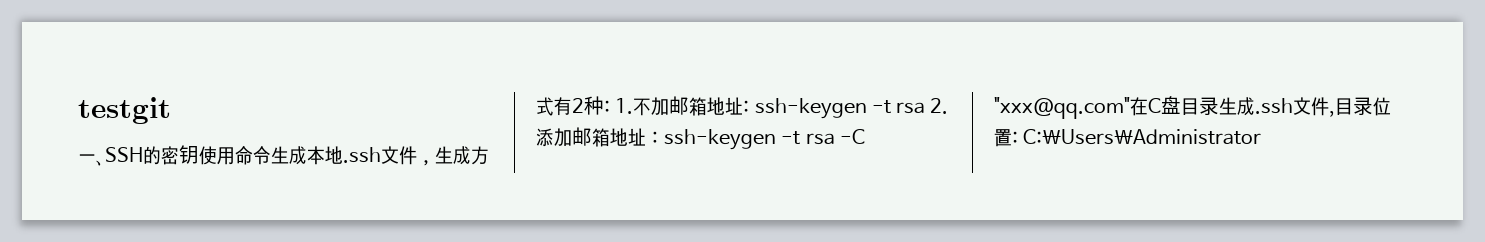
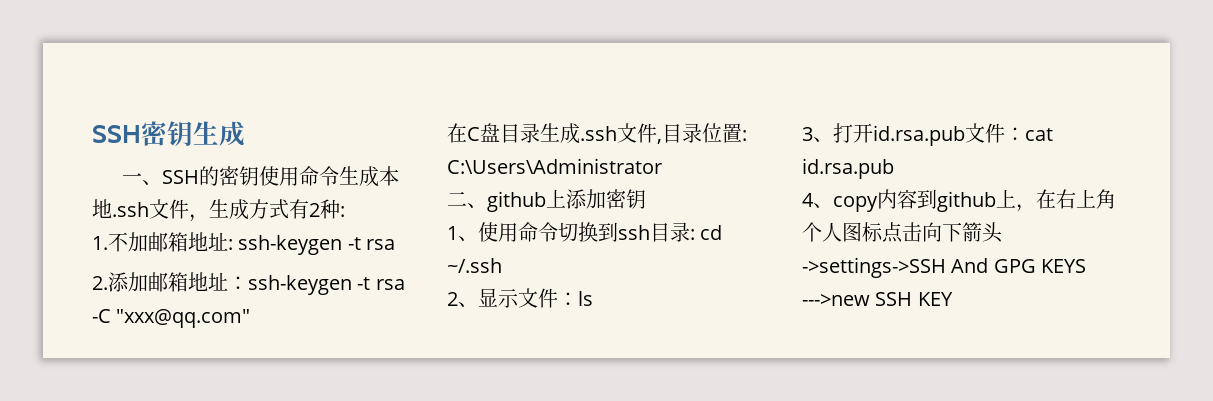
[78,97,171,124] testgit -> [92,121,245,146] SSH密钥生成
(610, 106) none -> (345, 211) //
(926, 108) none -> (396, 244) //
(1130, 108) none -> (251, 318) //
(1262, 137) none -> [447,189,646,212] [447,222,723,242] [447,258,502,273] [447,288,593,308] [802,123,1053,146] [802,158,894,179] [802,189,1116,212] [802,222,1003,243] [802,257,1087,278] [802,292,953,306] // 二、github上添加密钥 // 1、使用命令切换到ssh目录: cd ~/.ssh // 2、显示文件：ls // 3、打开id.rsa.pub文件：cat id.rsa.pub // 4、copy内容到github上，在右上角个人图标点击向下箭头->settings->SSH And GPG KEYS --->new SSH KEY

